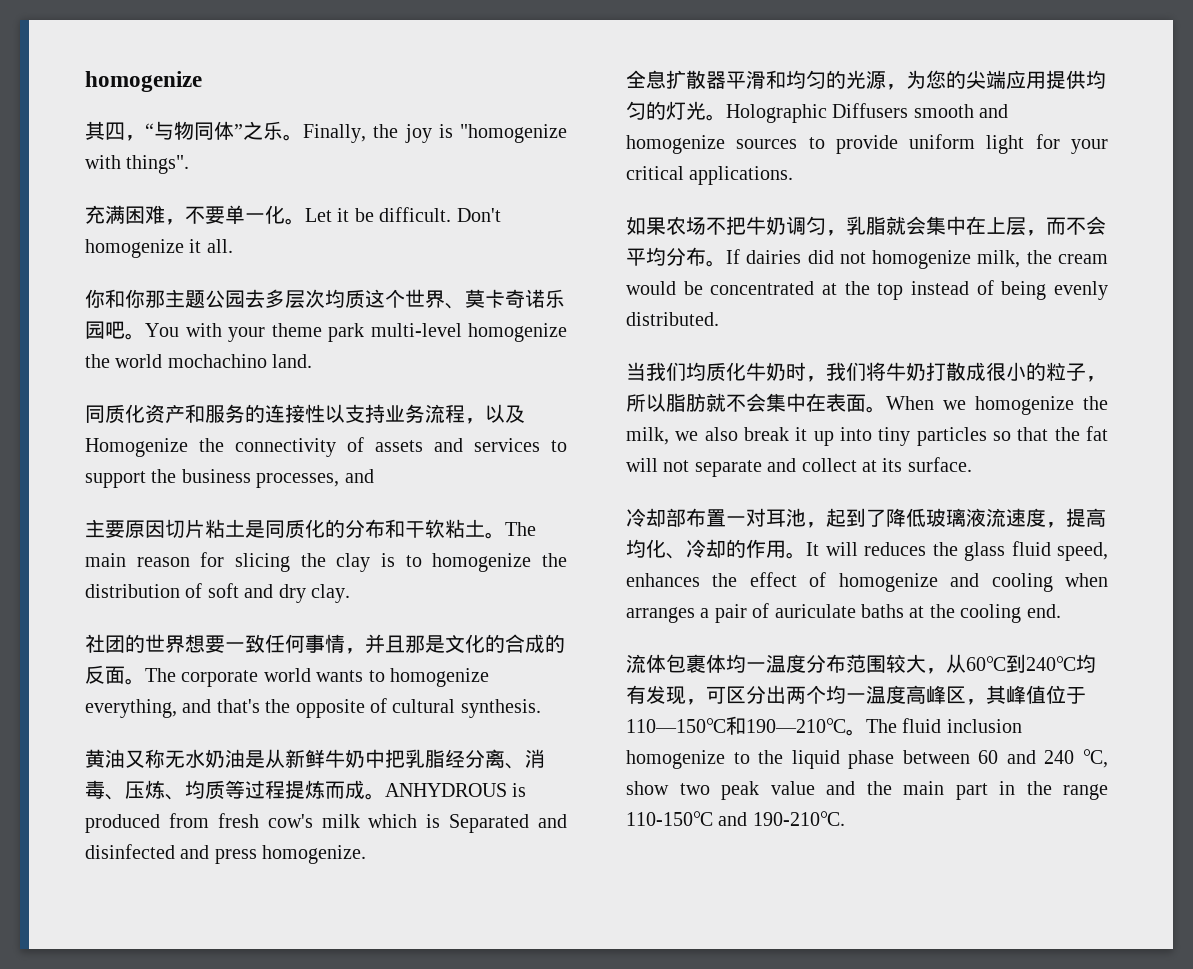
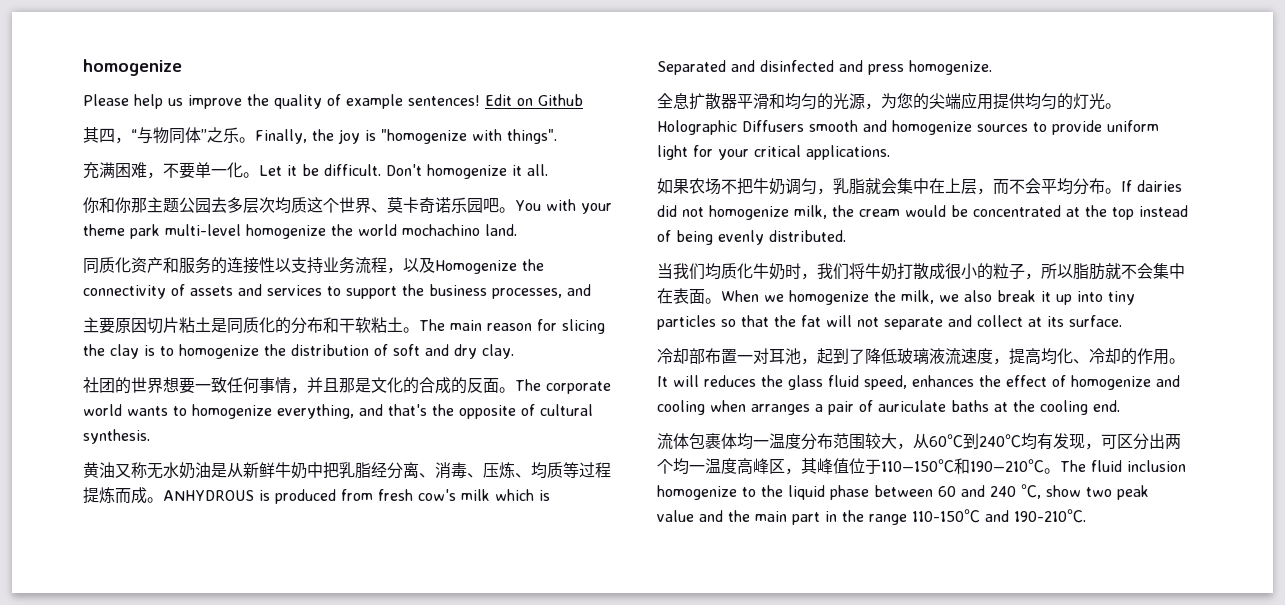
[85,71,202,92] homogenize -> [83,59,182,76] [83,94,583,109] homogenize // Please help us improve the quality of example sentences! Edit on Github

